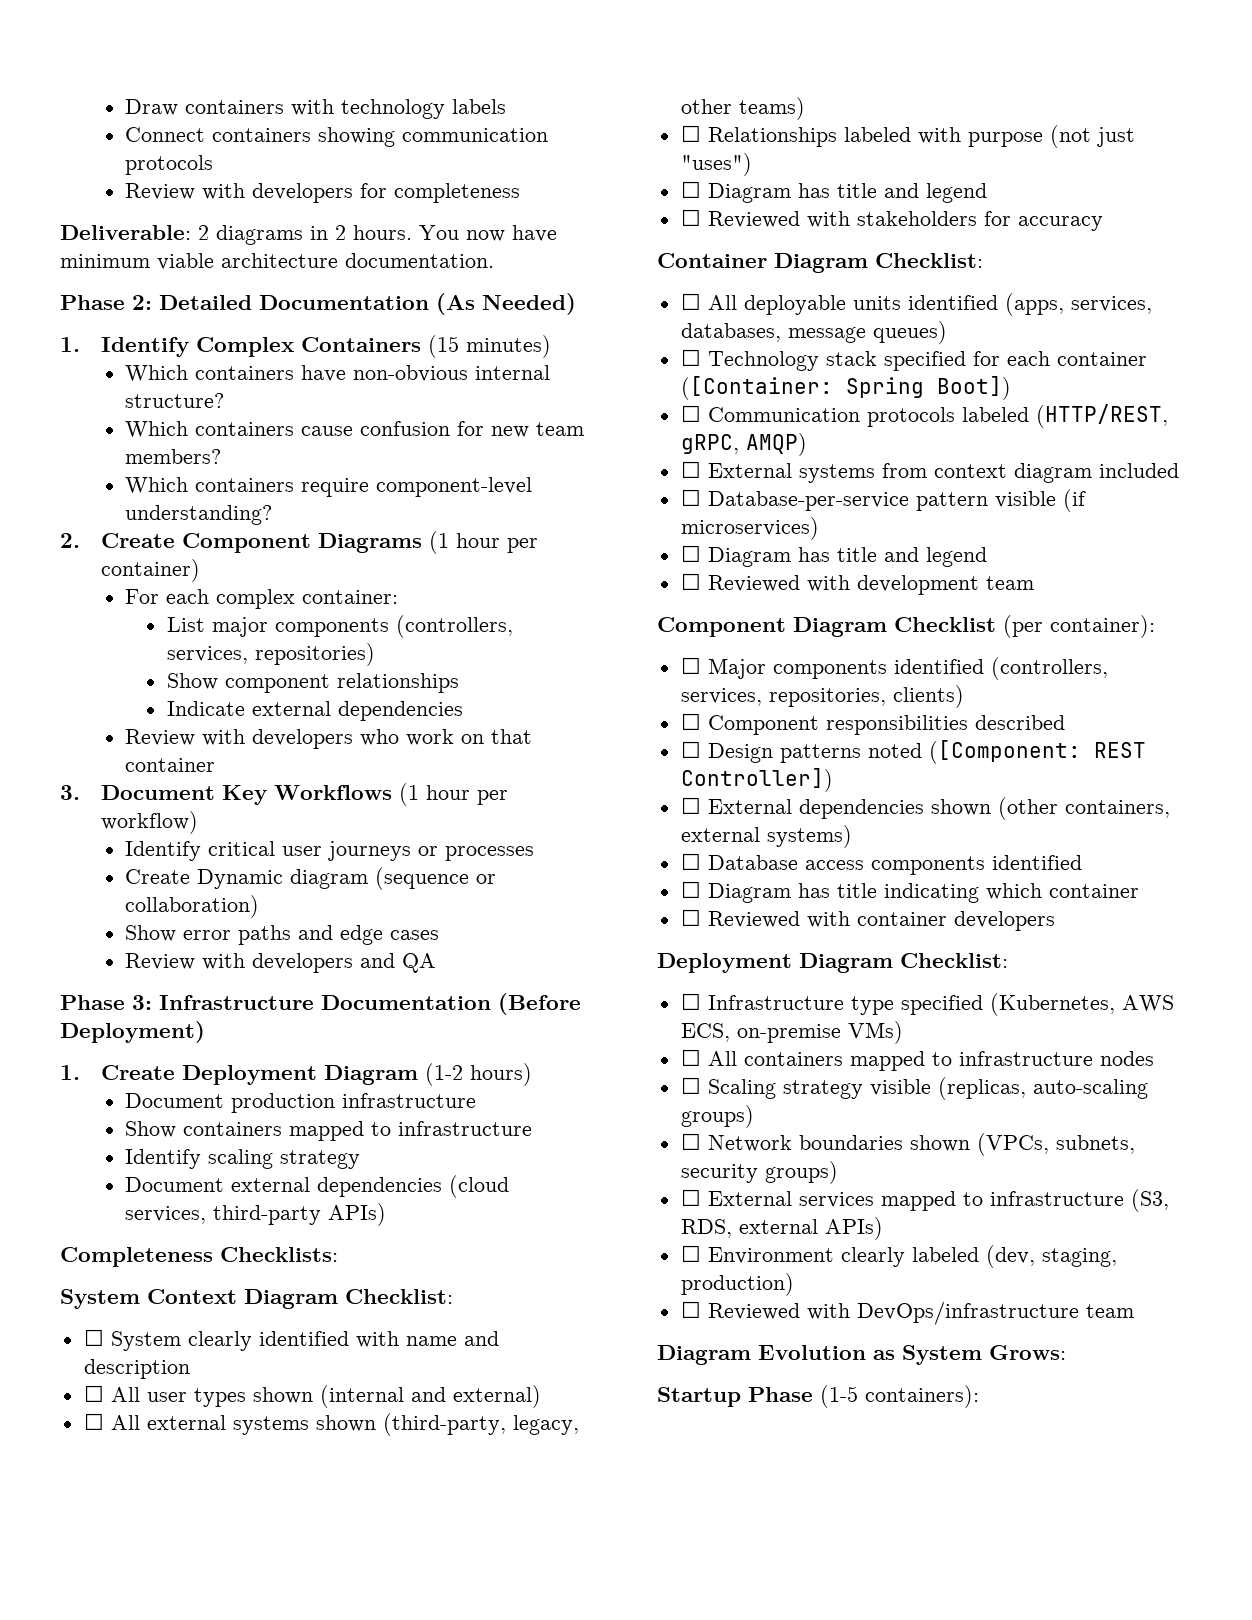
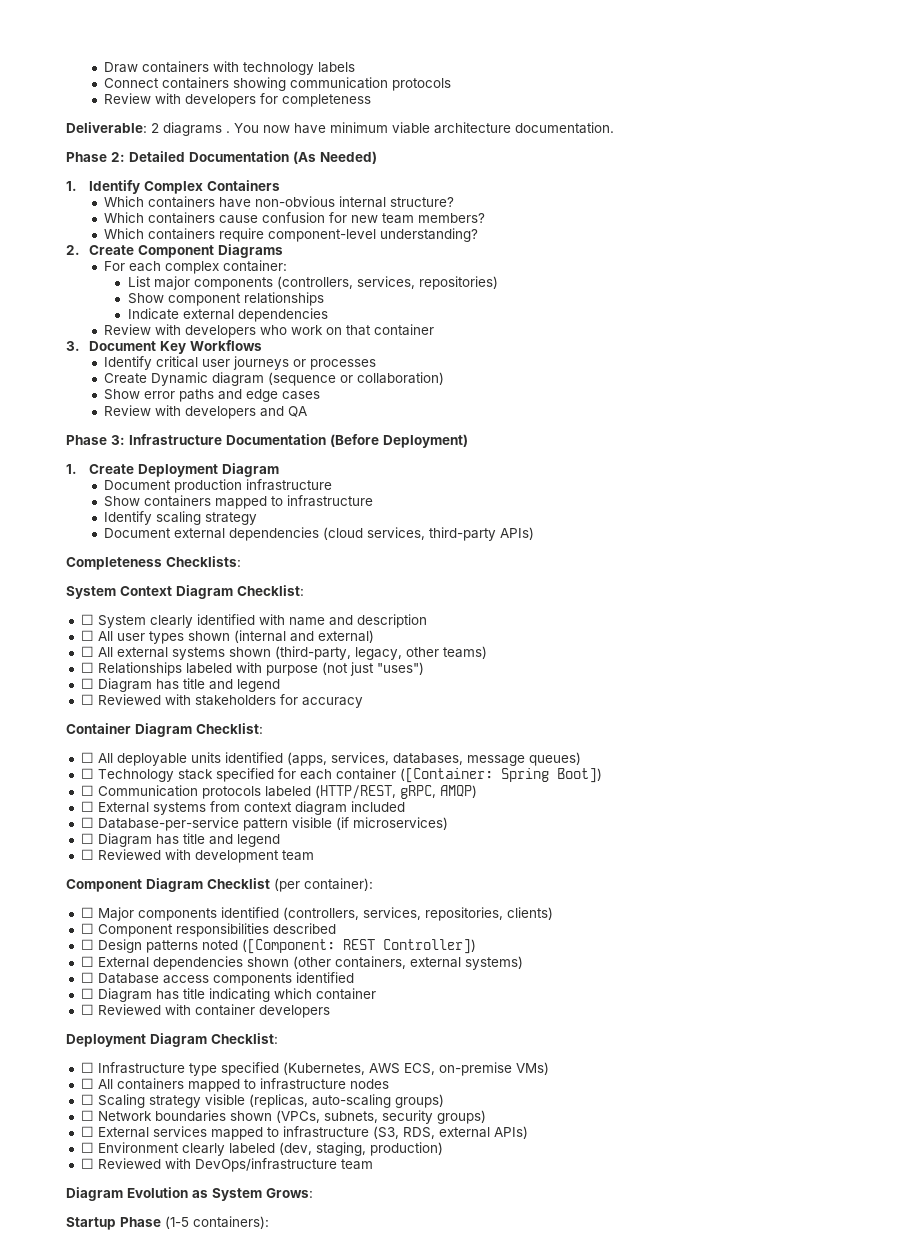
[310,225,412,240] in 2 hours. -> [226,131,230,133] .
[428,335,552,358] (15 minutes) -> (281, 185) none
[429,531,539,554] [101,559,201,582] (1 hour per container) -> (284, 251) none
[399,783,509,806] [101,811,199,834] (1 hour per workflow) -> (263, 345) none
[425,1063,533,1086] (1-2 hours) -> (280, 470) none

